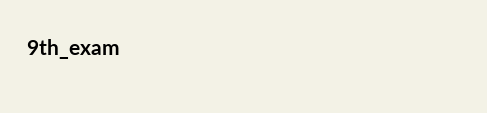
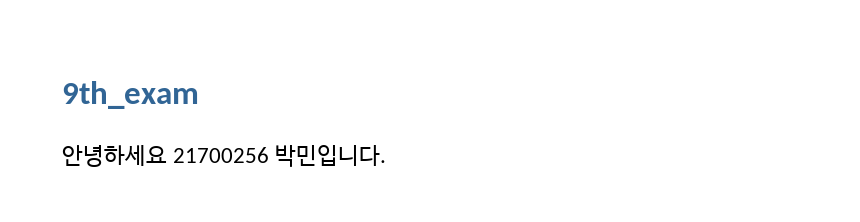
(120, 49) none -> [62,145,387,167] // 안녕하세요 21700256 박민입니다.

